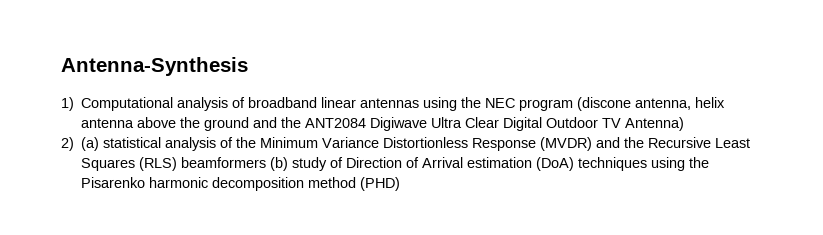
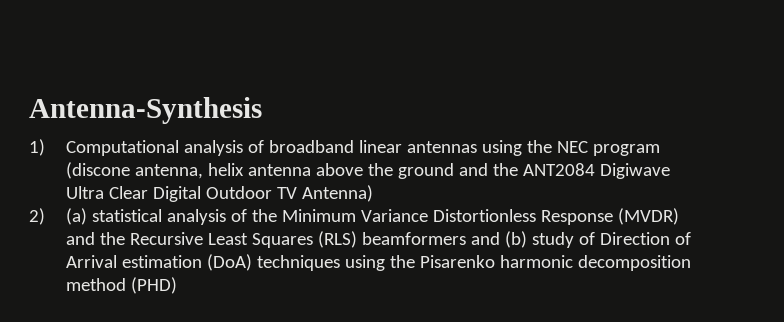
(267, 162) none -> [470,232,500,245] and

